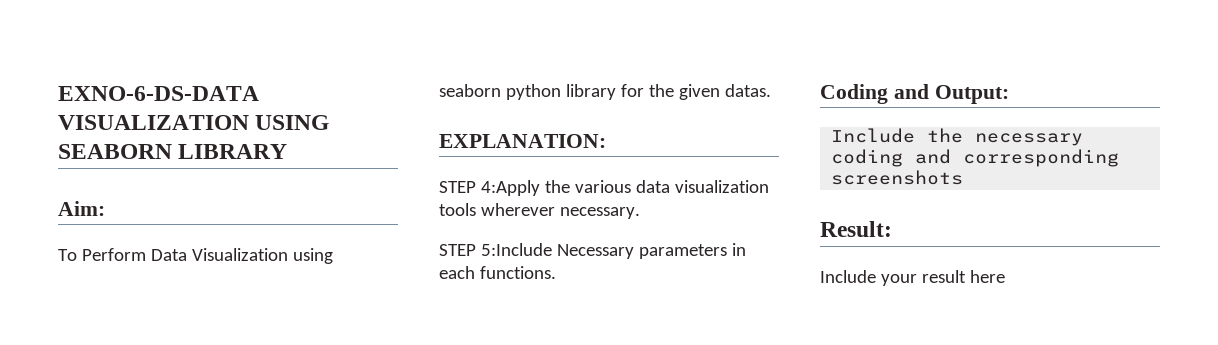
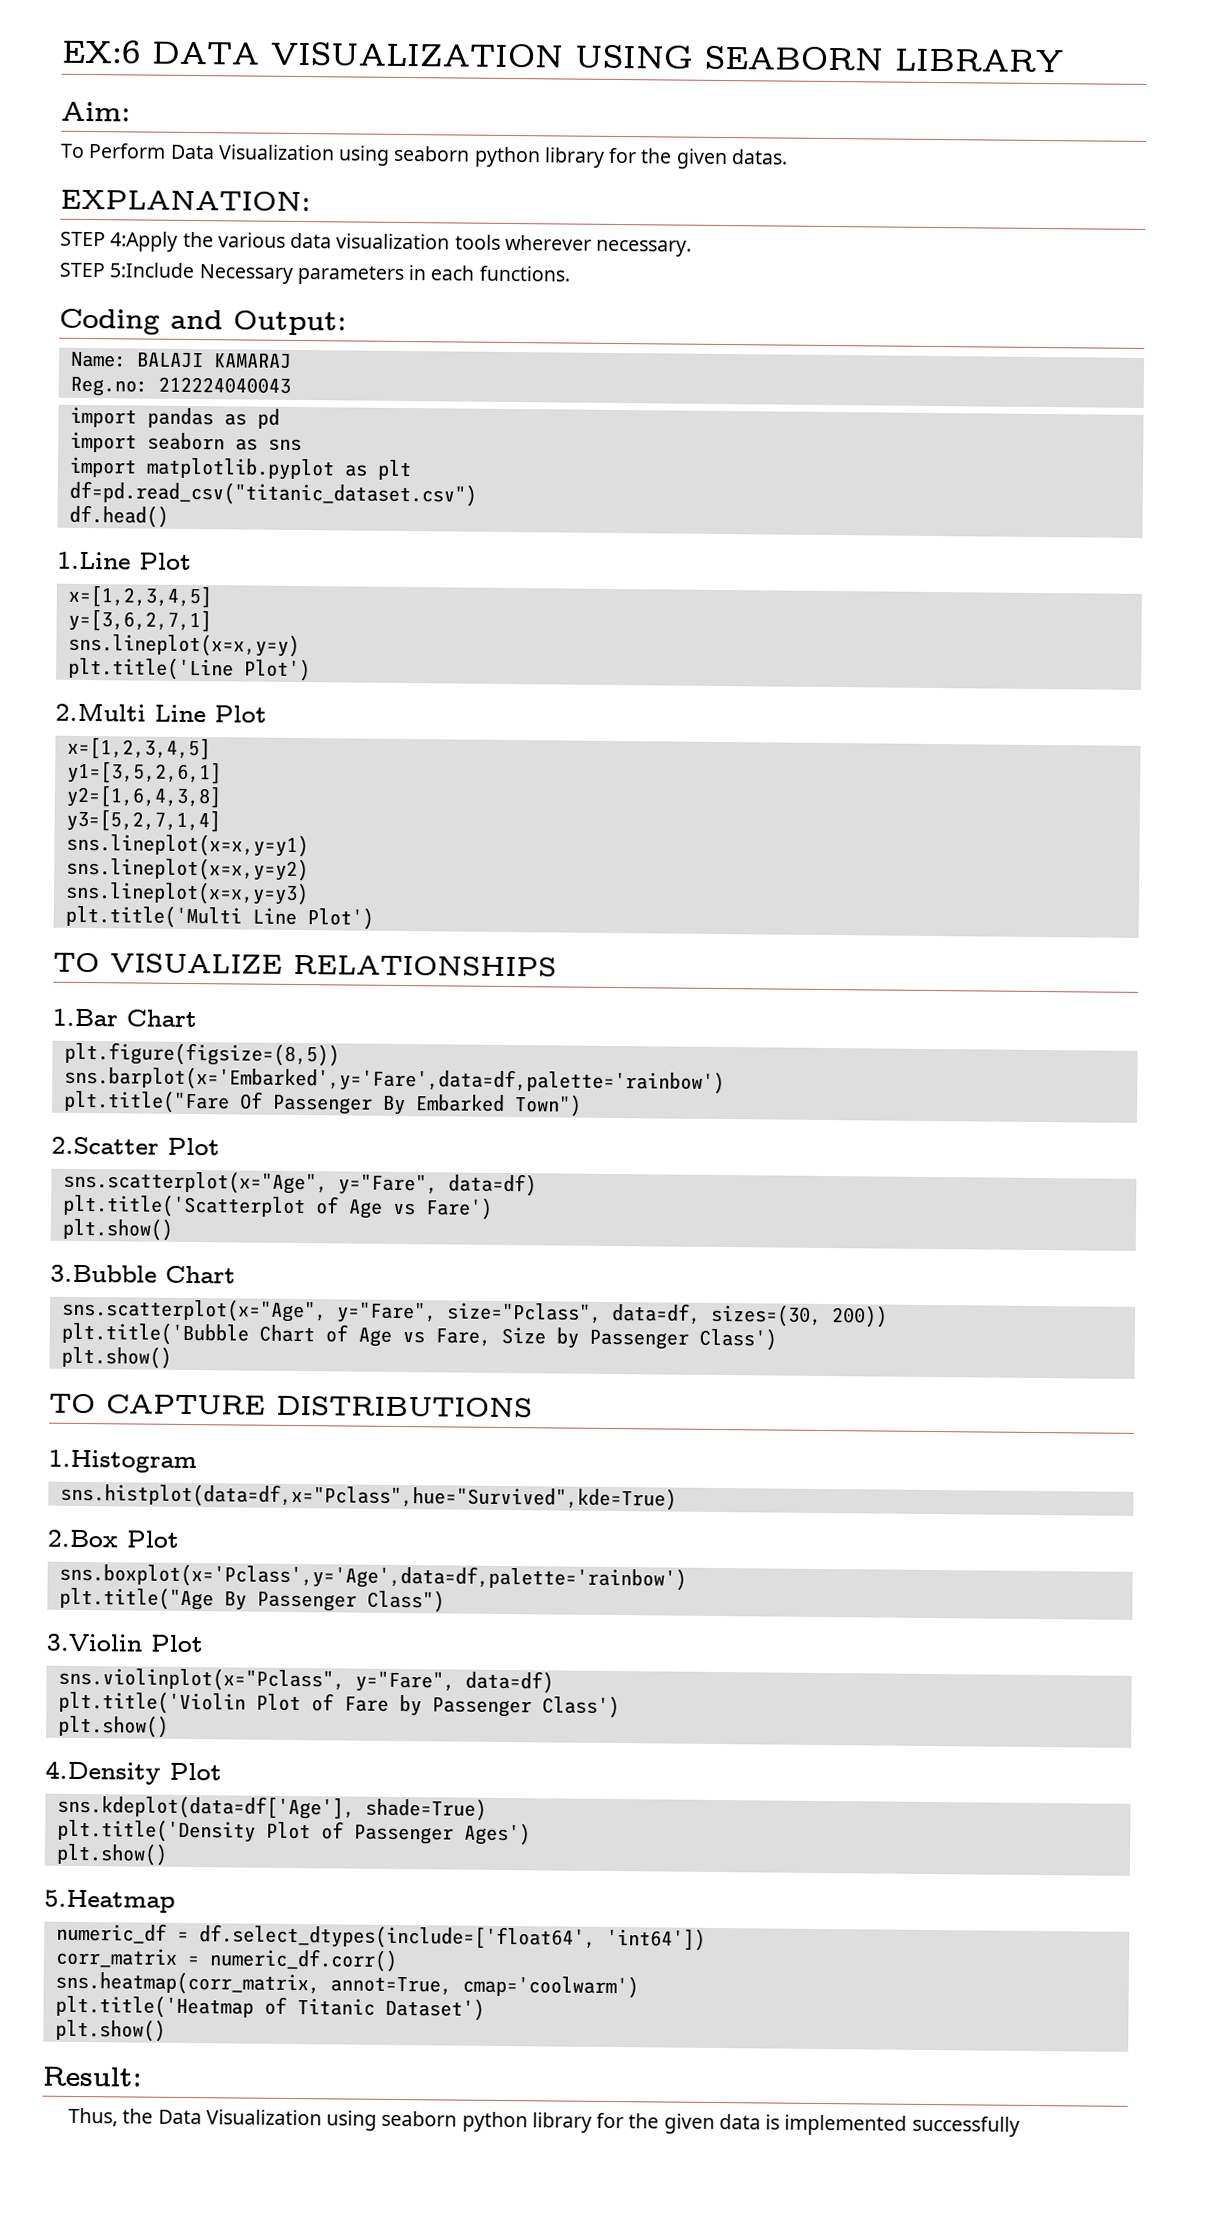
[58,86,259,101] EXNO-6-DS-DATA -> [61,39,260,65] EX:6 DATA
[831,128,1084,146] [831,149,1120,167] [831,170,964,185] [820,221,892,237] [820,270,1005,286] Include the necessary coding and corresponding screenshots // Result: // Include your result here -> [69,351,292,369] [69,376,291,397] [69,406,280,429] [69,431,302,453] [68,456,412,481] [68,480,477,507] [68,504,169,528] [57,551,192,570] [67,584,212,609] [67,608,212,633] [67,632,300,658] [67,656,311,682] [55,702,267,723] [66,736,211,761] [66,760,222,785] [65,784,222,809] [65,808,221,833] [65,832,309,858] [65,856,309,882] [64,880,309,906] [64,904,374,930] [53,952,557,977] [52,1008,197,1028] [63,1041,340,1067] [63,1065,725,1095] [62,1089,582,1117] [51,1136,220,1156] [62,1169,537,1197] [61,1193,493,1220] [61,1217,173,1241] [50,1264,236,1284] [61,1297,888,1328] [60,1321,777,1351] [60,1345,172,1369] [49,1393,533,1418] [48,1449,197,1474] [59,1482,677,1511] [47,1529,180,1548] [58,1562,687,1591] [58,1586,445,1613] [46,1633,204,1653] [57,1666,554,1694] [57,1690,620,1719] [57,1714,169,1738] [45,1760,222,1785] [56,1794,487,1821] [56,1818,531,1846] [55,1842,168,1866] [44,1889,175,1913] [55,1922,706,1951] [54,1947,398,1972] [54,1970,639,1999] [54,1994,485,2021] [54,2018,166,2042] [42,2066,142,2087] [67,2107,1020,2137] Name: BALAJI KAMARAJ // Reg.no: 212224040043 // import pandas as pd // import seaborn as sns // import matplotlib.pyplot as plt // df=pd.read_csv("titanic_dataset.csv") // df.head() // 1.Line Plot // x=[1,2,3,4,5] // y=[3,6,2,7,1] // sns.lineplot(x=x,y=y) // plt.title('Line Plot') // 2.Multi Line Plot // x=[1,2,3,4,5] // y1=[3,5,2,6,1] // y2=[1,6,4,3,8] // y3=[5,2,7,1,4] // sns.lineplot(x=x,y=y1) // sns.lineplot(x=x,y=y2) // sns.lineplot(x=x,y=y3) // plt.title('Multi Line Plot') // TO VISUALIZE RELATIONSHIPS // 1.Bar Chart // plt.figure(figsize=(8,5)) // sns.barplot(x='Embarked',y='Fare',data=df,palette='rainbow') // plt.title("Fare Of Passenger By Embarked Town") // 2.Scatter Plot // sns.scatterplot(x="Age", y="Fare", data=df) // plt.title('Scatterplot of Age vs Fare') // plt.show() // 3.Bubble Chart // sns.scatterplot(x="Age", y="Fare", size="Pclass", data=df, sizes=(30, 200)) // plt.title('Bubble Chart of Age vs Fare, Size by Passenger Class') // plt.show() // TO CAPTURE DISTRIBUTIONS // 1.Histogram // sns.histplot(data=df,x="Pclass",hue="Survived",kde=True) // 2.Box Plot // sns.boxplot(x='Pclass',y='Age',data=df,palette='rainbow') // plt.title("Age By Passenger Class") // 3.Violin Plot // sns.violinplot(x="Pclass", y="Fare", data=df) // plt.title('Violin Plot of Fare by Passenger Class') // plt.show() // 4.Density Plot // sns.kdeplot(data=df['Age'], shade=True) // plt.title('Density Plot of Passenger Ages') // plt.show() // 5.Heatmap // numeric_df = df.select_dtypes(include=['float64', 'int64']) // corr_matrix = numeric_df.corr() // sns.heatmap(corr_matrix, annot=True, cmap='coolwarm') // plt.title('Heatmap of Titanic Dataset') // plt.show() // Result: // Thus, the Data Visualization using seaborn python library for the given data is implemented successfully

